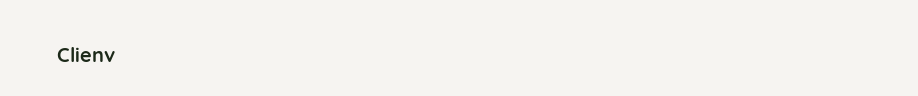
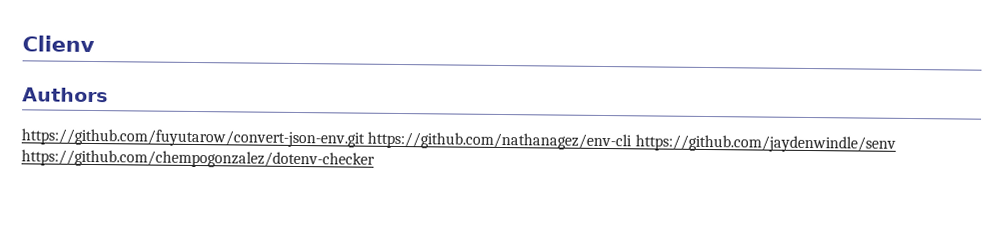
(115, 54) none -> [22,87,108,103] [21,128,896,153] [21,149,375,169] // Authors // https://github.com/fuyutarow/convert-json-env.git https://github.com/nathanagez/env-cli https://github.com/jaydenwindle/senv https://github.com/chempogonzalez/dotenv-checker

